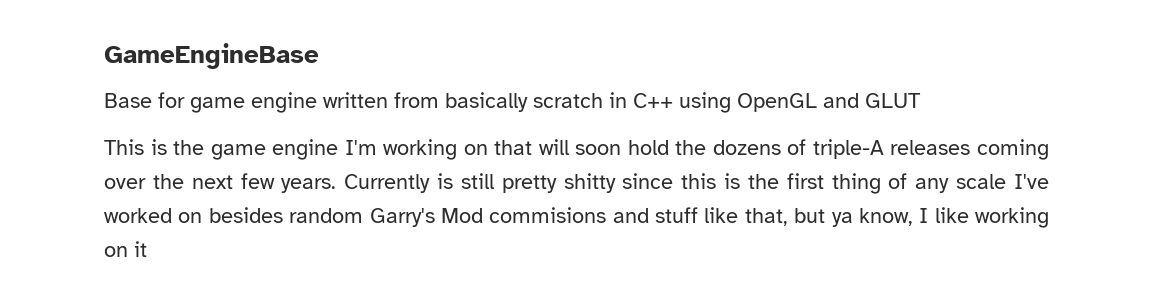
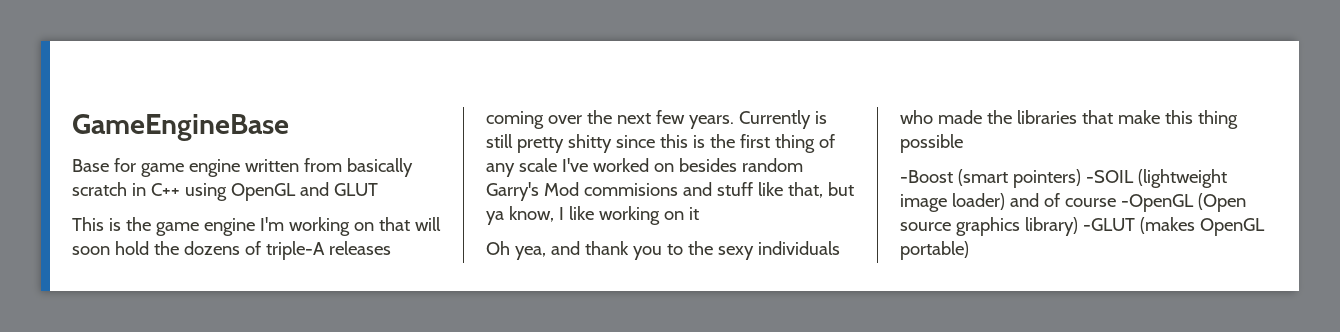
(147, 249) none -> [486,241,840,260] [900,110,1238,129] [900,134,963,153] [900,169,1227,188] [900,193,1246,212] [900,217,1265,236] [900,241,969,260] // Oh yea, and thank you to the sexy individuals who made the libraries that make this thing possible // -Boost (smart pointers) -SOIL (lightweight image loader) and of course -OpenGL (Open source graphics library) -GLUT (makes OpenGL portable)

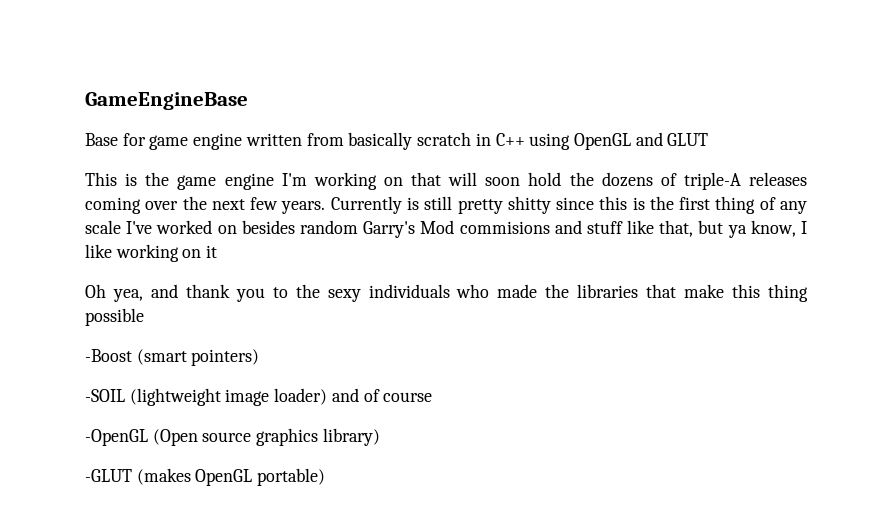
(1081, 178) none -> (260, 357) //
(1116, 202) none -> (433, 397) //
(1078, 226) none -> (380, 437) //

